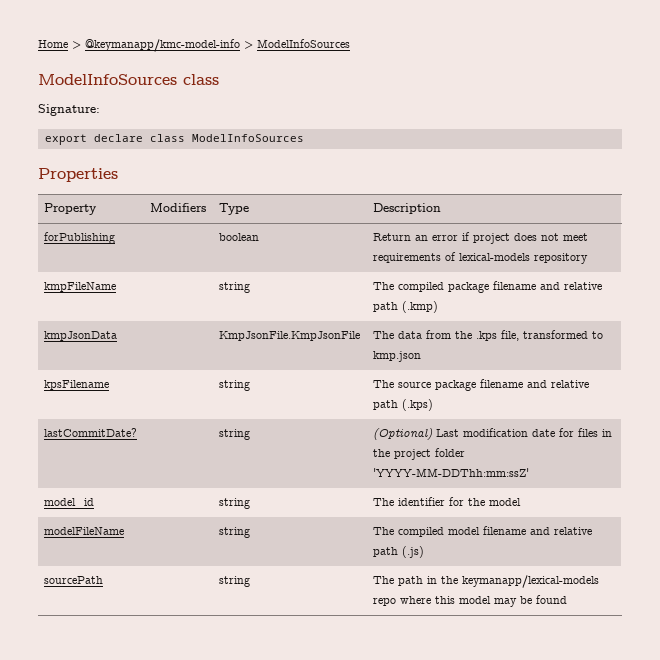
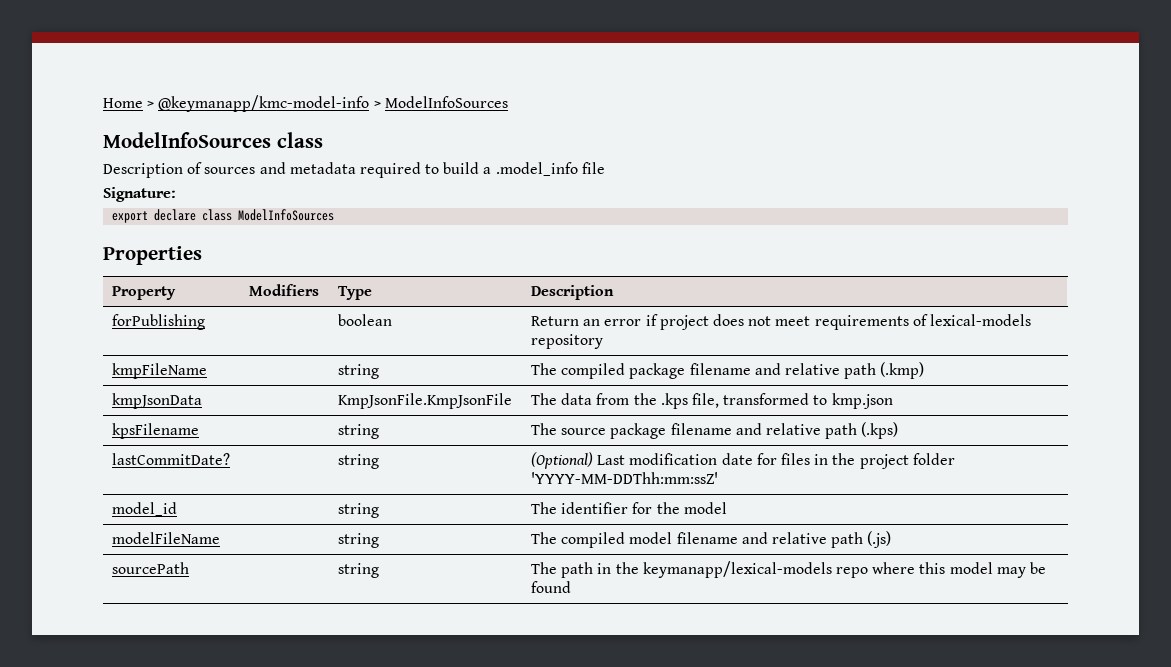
(219, 79) none -> [103,162,605,178] // Description of sources and metadata required to build a .model_info file

